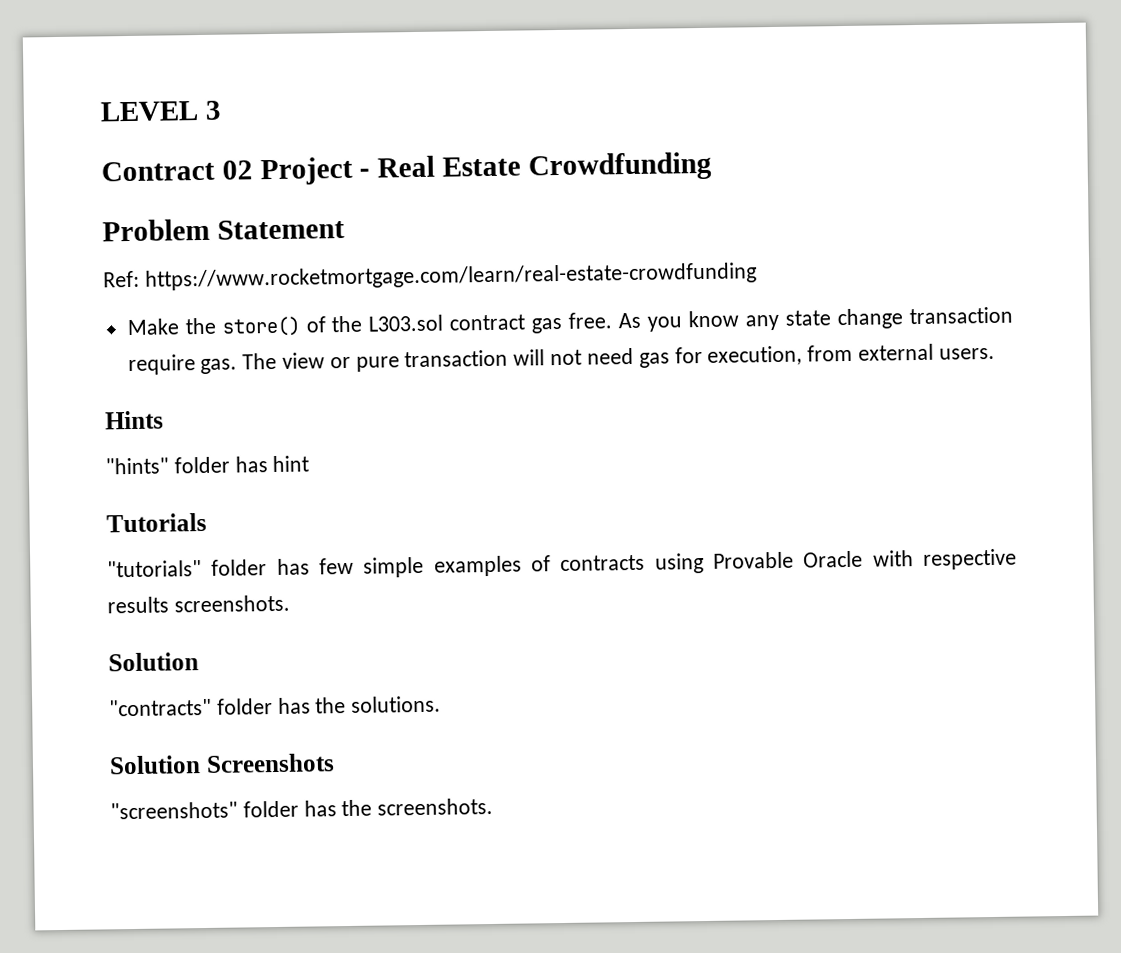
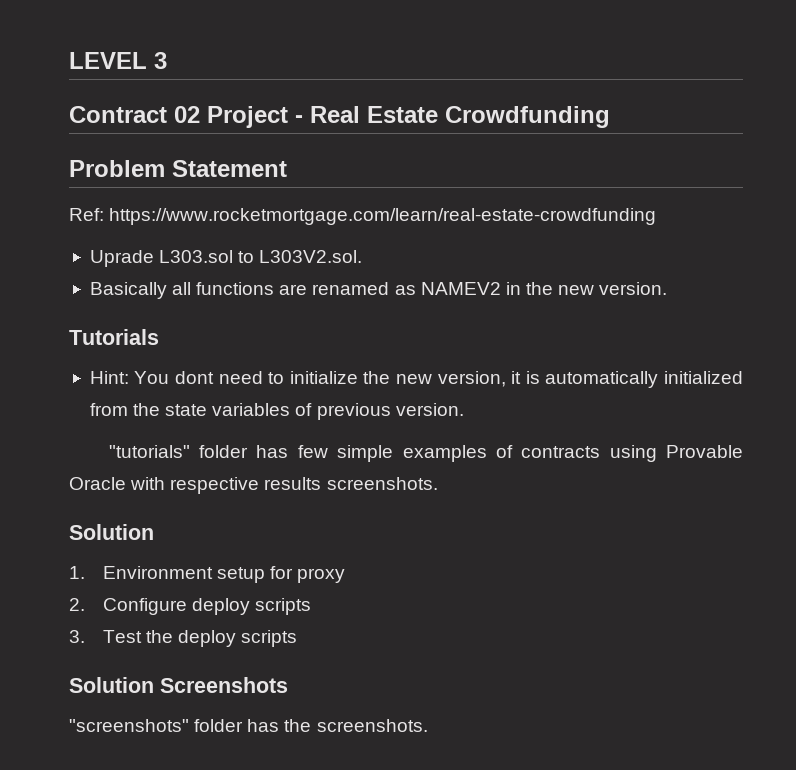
[126,306,1014,337] [127,343,995,376] [105,410,164,430] [105,455,310,475] [106,512,207,533] Make the store() of the L303.sol contract gas free. As you know any state change transaction require gas. The view or pure transaction will not need gas for execution, from external users. // Hints // "hints" folder has hint // Tutorials -> [89,250,363,267] [89,282,668,299] [69,329,159,345] [89,371,744,388] [89,403,464,420] Uprade L303.sol to L303V2.sol. // Basically all functions are renamed as NAMEV2 in the new version. // Tutorials // Hint: You dont need to initialize the new version, it is automatically initialized from the state variables of previous version.
[109,695,442,717] "contracts" folder has the solutions. -> [69,566,346,583] [69,598,312,615] [69,630,298,647] 1. Environment setup for proxy // 2. Configure deploy scripts // 3. Test the deploy scripts

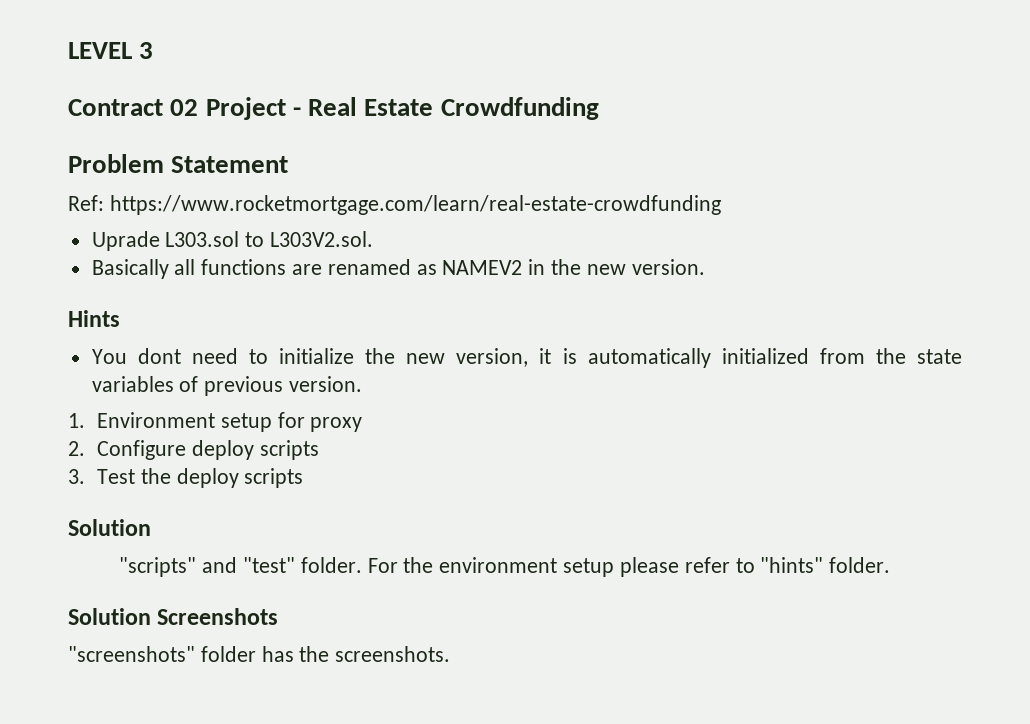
[69,329,159,345] [89,371,129,384] Tutorials // Hint: -> [68,310,120,327] Hints //
[108,445,744,462] [69,477,438,494] [69,524,154,540] // "tutorials" folder has few simple examples of contracts using Provable Oracle with respective results screenshots. // Solution -> (363, 384) none
(154, 685) none -> [119,557,891,577] [68,608,151,625] // "scripts" and "test" folder. For the environment setup please refer to "hints" folder. // Solution

